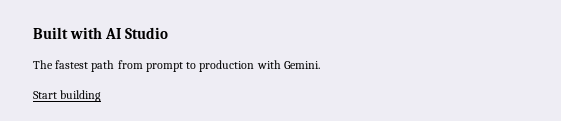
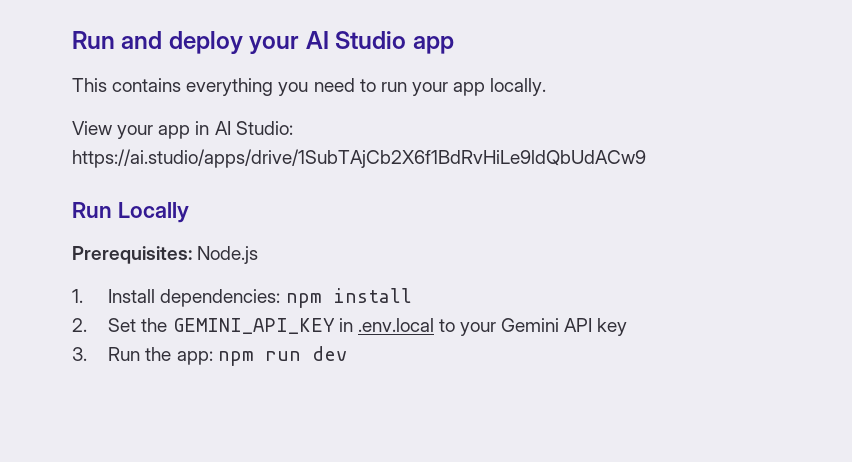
[33,27,169,39] [33,60,320,72] [33,90,102,102] Built with AI Studio // The fastest path from prompt to production with Gemini. // Start building -> [72,31,454,54] [72,78,547,96] [72,121,293,139] [72,149,646,168] [72,202,189,223] [72,246,259,264] [72,288,412,308] [72,318,628,336] [72,346,347,366] Run and deploy your AI Studio app // This contains everything you need to run your app locally. // View your app in AI Studio: https://ai.studio/apps/drive/1SubTAjCb2X6f1BdRvHiLe9ldQbUdACw9 // Run Locally // Prerequisites: Node.js // 1. Install dependencies: npm install // 2. Set the GEMINI_API_KEY in .env.local to your Gemini API key // 3. Run the app: npm run dev

